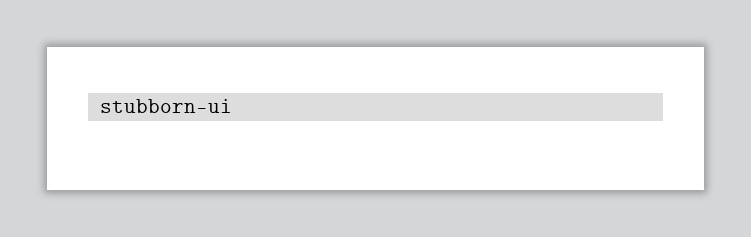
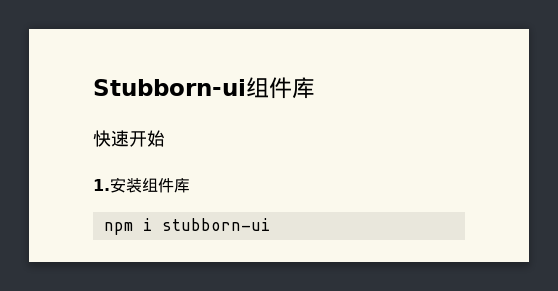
(100, 106) none -> [93,77,315,99] [93,130,165,147] [93,177,190,193] [103,218,152,235] Stubborn-ui组件库 // 快速开始 // 1.安装组件库 // npm i

